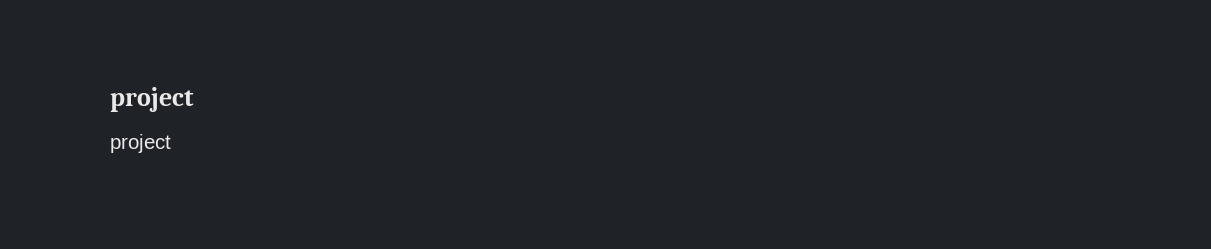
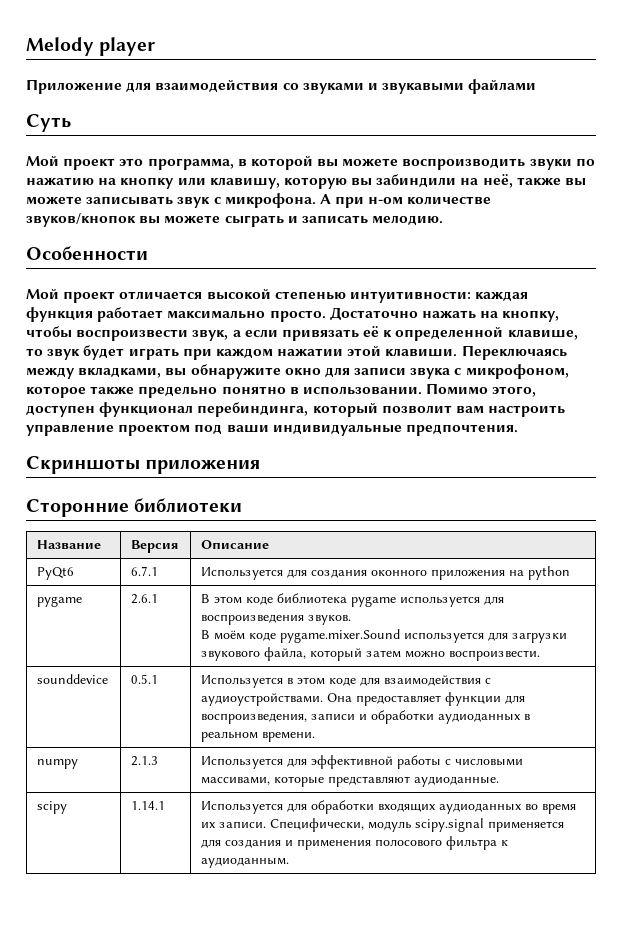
[110,87,194,112] [110,134,171,153] project // project -> [26,37,156,56] [26,79,537,94] [26,114,71,132] [26,156,595,170] [26,174,587,189] [26,193,492,208] [26,213,444,227] [26,246,148,260] [26,289,529,303] [26,307,560,322] [26,326,578,341] [26,345,567,360] [26,364,569,379] [26,383,537,398] [26,402,566,417] [26,424,518,436] [26,456,261,474] [26,498,243,517] [37,540,102,550] [131,540,179,553] [201,540,270,549] [37,567,75,580] [131,566,159,576] [201,566,571,580] [37,596,83,607] [131,594,159,604] [201,593,505,607] [201,614,352,625] [201,629,568,643] [201,647,541,661] [37,674,109,684] [131,674,159,684] [201,675,492,688] [201,692,526,706] [201,710,531,724] [201,731,316,742] [37,759,79,769] [131,756,159,766] [201,755,524,769] [201,776,500,787] [37,801,68,814] [131,801,166,810] [201,800,577,814] [201,818,565,832] [201,836,509,850] [201,857,290,868] Melody player // Приложение для взаимодействия со звуками и звукавыми файлами // Суть // Мой проект это программа, в которой вы можете воспроизводить звуки по нажатию на кнопку или клавишу, которую вы забиндили на неё, также вы можете записывать звук с микрофона. А при н-ом количестве звуков/кнопок вы можете сыграть и записать мелодию. // Особенности // Мой проект отличается высокой степенью интуитивности: каждая функция работает максимально просто. Достаточно нажать на кнопку, чтобы воспроизвести звук, а если привязать её к определенной клавише, то звук будет играть при каждом нажатии этой клавиши. Переключаясь между вкладками, вы обнаружите окно для записи звука с микрофоном, которое также предельно понятно в использовании. Помимо этого, доступен функционал перебиндинга, который позволит вам настроить управление проектом под ваши индивидуальные предпочтения. // Скриншоты приложения // Сторонние библиотеки // Название | Версия | Описание // PyQt6 | 6.7.1 | Используется для создания оконного приложения на python // pygame | 2.6.1 | В этом коде библиотека pygame используется для воспроизведения звуков. // В моём коде pygame.mixer.Sound используется для загрузки звукового файла, который затем можно воспроизвести. // sounddevice | 0.5.1 | Используется в этом коде для взаимодействия с аудиоустройствами. Она предоставляет функции для воспроизведения, записи и обработки аудиоданных в реальном времени. // numpy | 2.1.3 | Используется для эффективной работы с числовыми массивами, которые представляют аудиоданные. // scipy | 1.14.1 | Используется для обработки входящих аудиоданных во время их записи. Специфически, модуль scipy.signal применяется для создания и применения полосового фильтра к аудиоданным.

